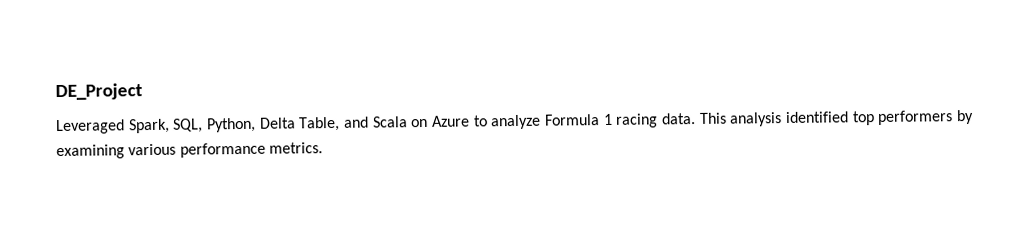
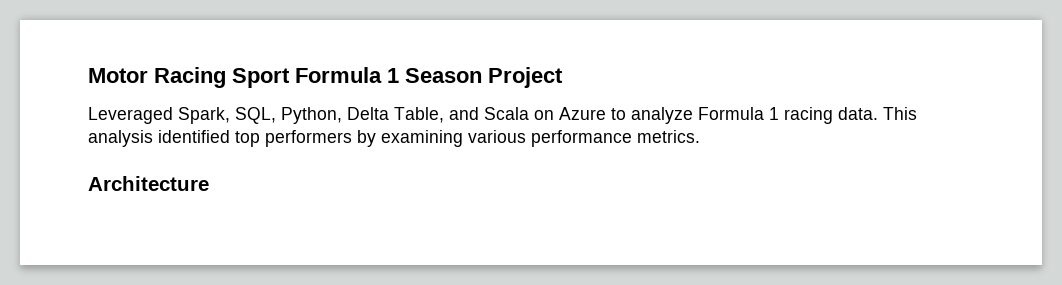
[55,83,143,101] DE_Project -> [88,67,563,88] Motor Racing Sport Formula 1 Season Project
(323, 148) none -> [88,176,209,191] // Architecture

